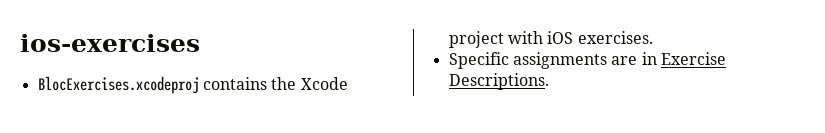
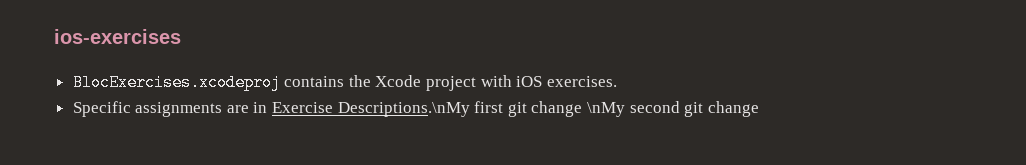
[448,73,549,90] Descriptions. -> [337,101,759,117] Descriptions.\nMy first git change \nMy second git change

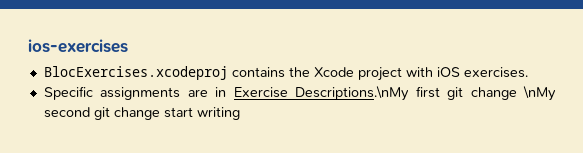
(759, 109) none -> [163,107,240,120] start writing

